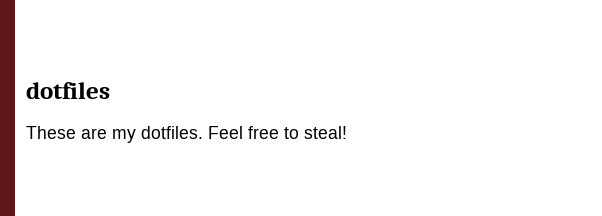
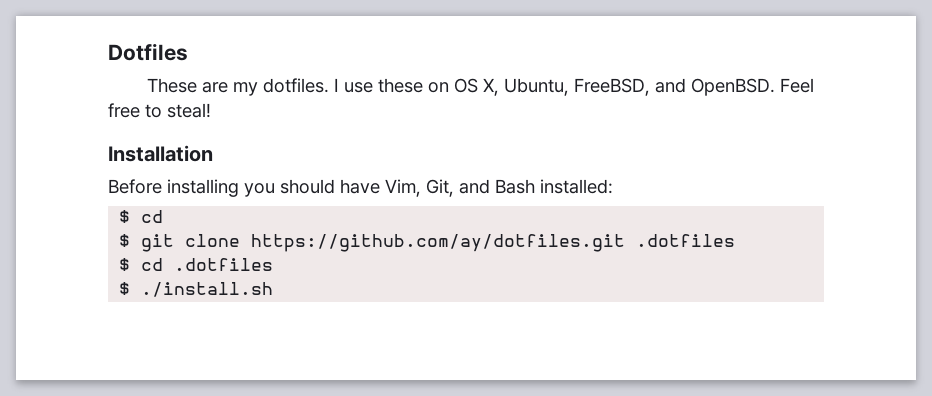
[26,82,110,99] dotfiles -> [108,43,188,61] Dotfiles
[208,126,347,139] Feel free to steal! -> [333,78,814,96] [108,103,211,118] [108,145,213,162] [108,179,613,197] [119,210,164,223] [119,234,736,252] [119,258,274,271] [119,282,274,297] I use these on OS X, Ubuntu, FreeBSD, and OpenBSD. Feel free to steal! // Installation // Before installing you should have Vim, Git, and Bash installed: // $ cd // $ git clone https://github.com/ay/dotfiles.git .dotfiles // $ cd .dotfiles // $ ./install.sh

